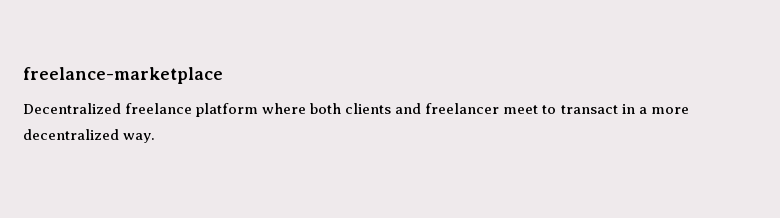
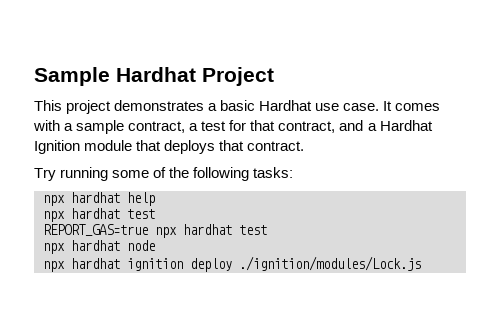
[23,67,223,84] [23,103,689,117] [23,129,156,143] freelance-marketplace // Decentralized freelance platform where both clients and freelancer meet to transact in a more decentralized way. -> [34,67,274,86] [34,100,441,114] [33,120,433,134] [34,140,305,154] [34,167,294,181] [43,192,155,206] [43,208,155,222] [43,224,267,238] [43,240,155,254] [43,256,421,272] Sample Hardhat Project // This project demonstrates a basic Hardhat use case. It comes with a sample contract, a test for that contract, and a Hardhat Ignition module that deploys that contract. // Try running some of the following tasks: // npx hardhat help // npx hardhat test // REPORT_GAS=true npx hardhat test // npx hardhat node // npx hardhat ignition deploy ./ignition/modules/Lock.js

